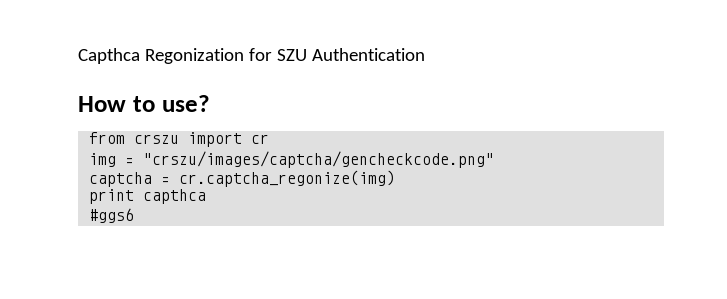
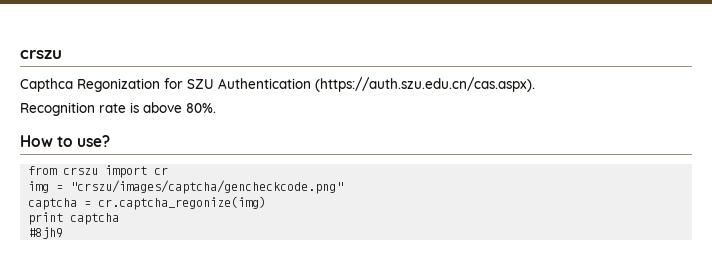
(78, 56) none -> [20,50,62,59] crszu //
(425, 54) none -> [315,77,535,92] [20,102,216,116] (https://auth.szu.edu.cn/cas.aspx). // Recognition rate is above 80%.
[143,189,207,204] [89,208,135,223] capthca // #ggs6 -> [70,213,120,225] [28,227,64,239] captcha // #8jh9

